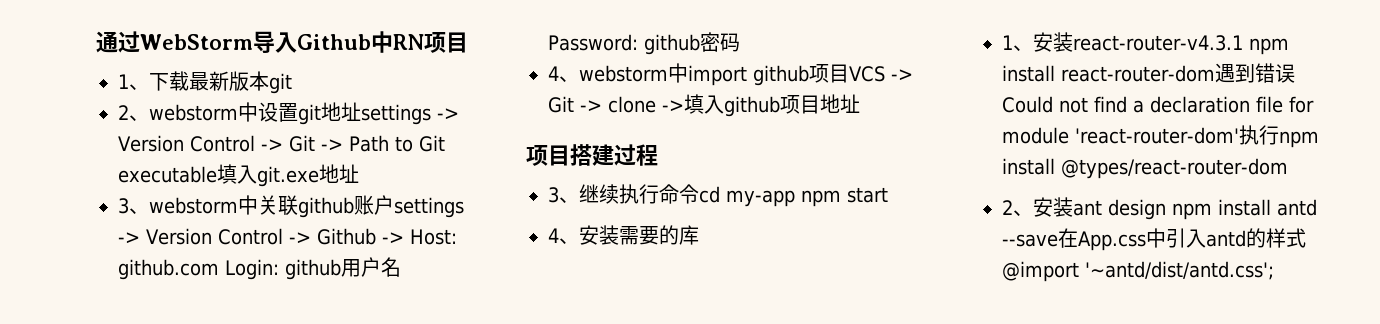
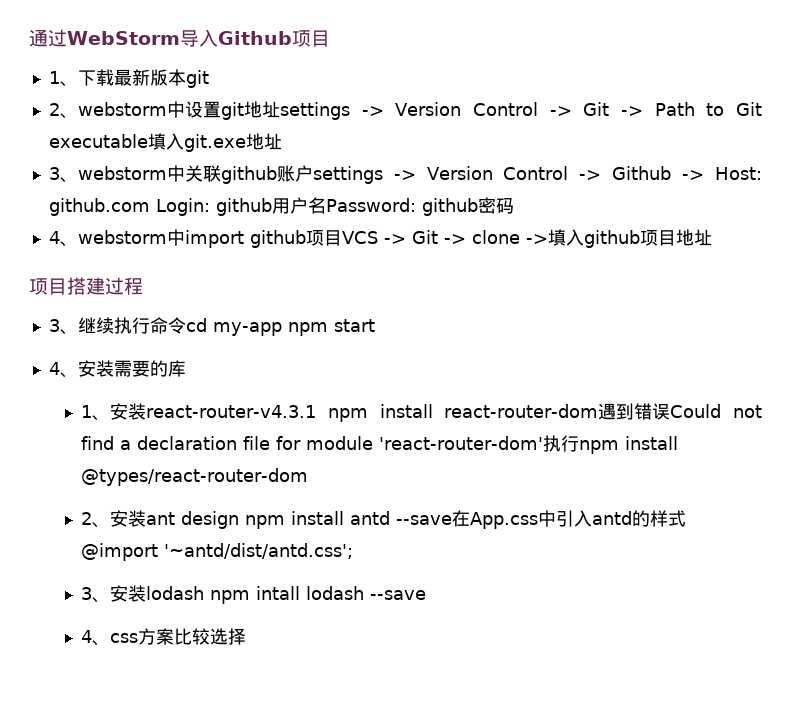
[370,31,424,53] 中RN -> (292, 38) none
(1274, 270) none -> [81,585,427,604] [81,628,247,646] // 3、安装lodash npm intall lodash --save // 4、css方案比较选择

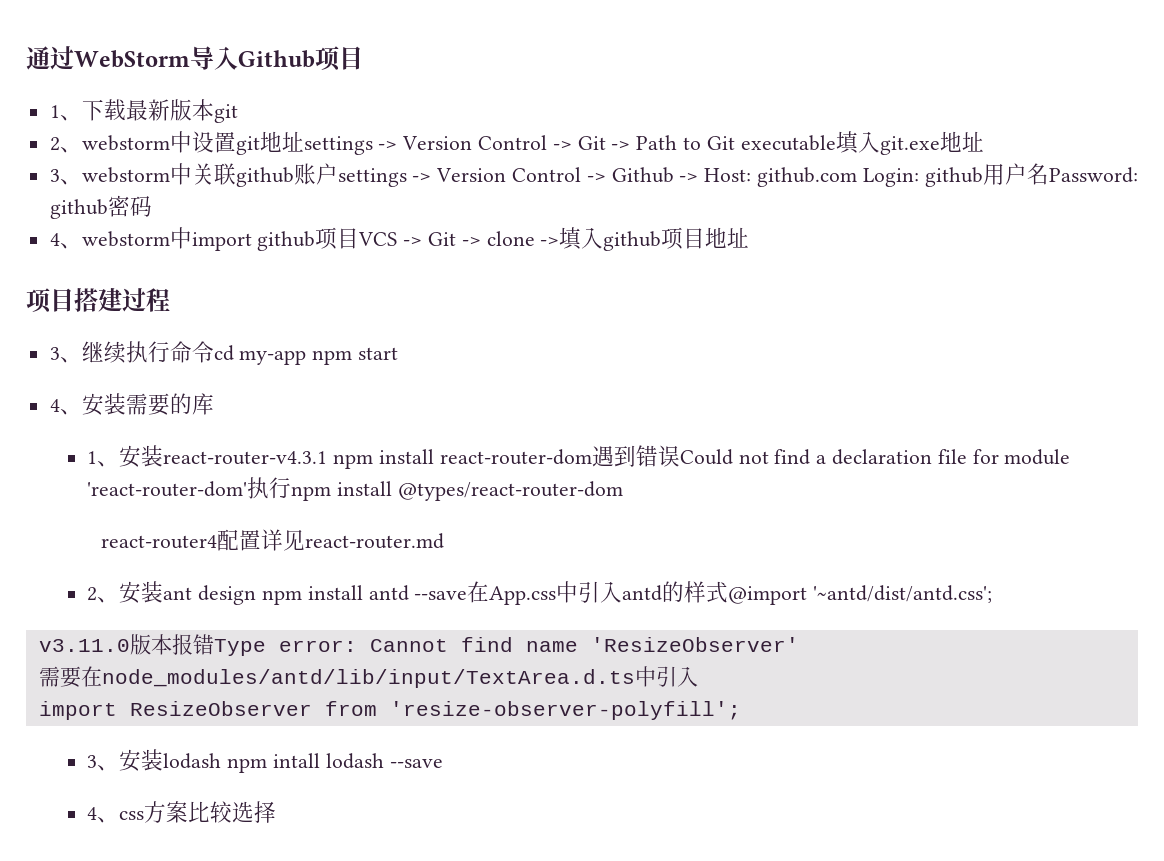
(309, 477) none -> [101,529,445,551] // react-router4配置详见react-router.md
(354, 551) none -> [38,634,799,656] [38,666,698,688] [38,701,741,720] // v3.11.0版本报错Type error: Cannot find name 'ResizeObserver' // 需要在node_modules/antd/lib/input/TextArea.d.ts中引入 // import ResizeObserver from 'resize-observer-polyfill';

